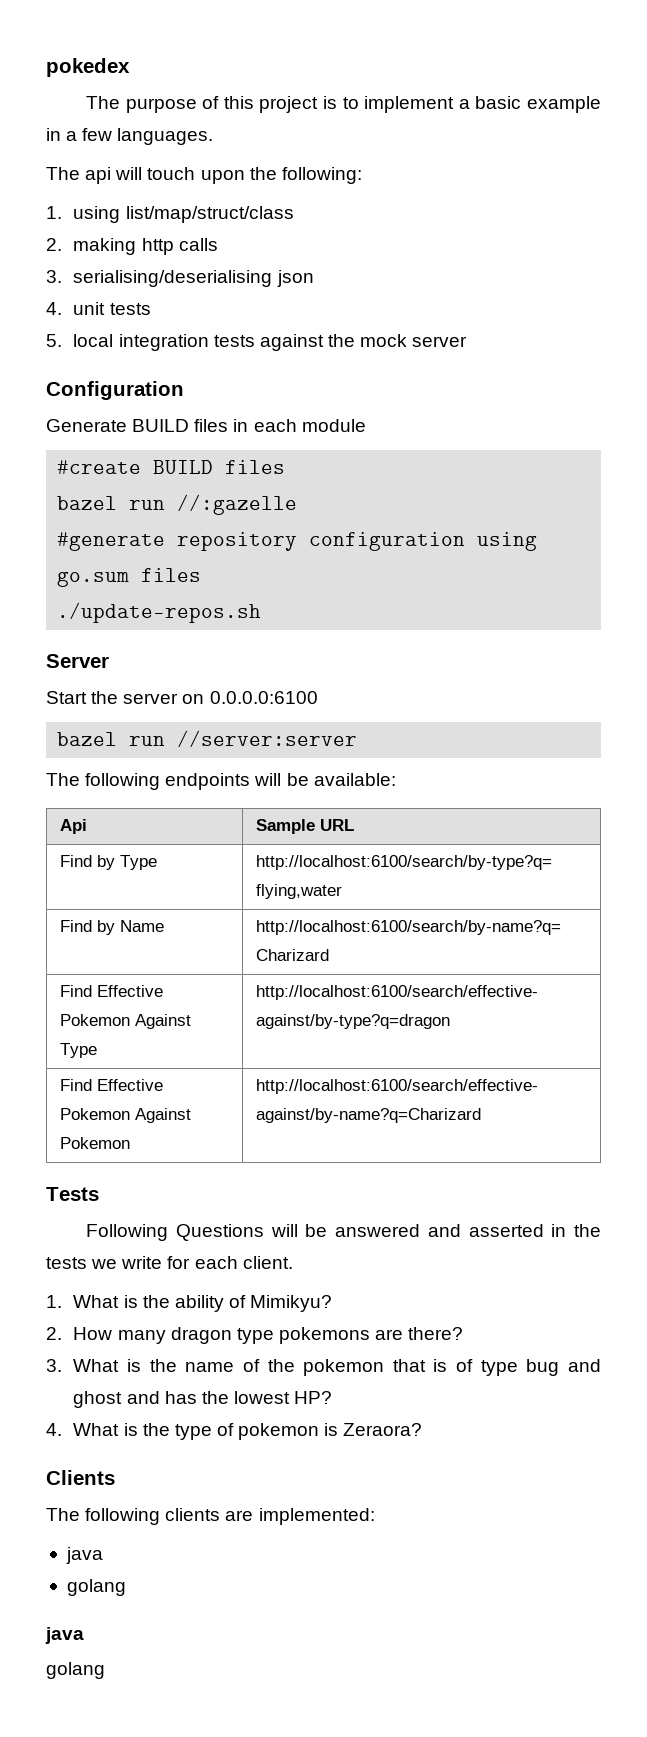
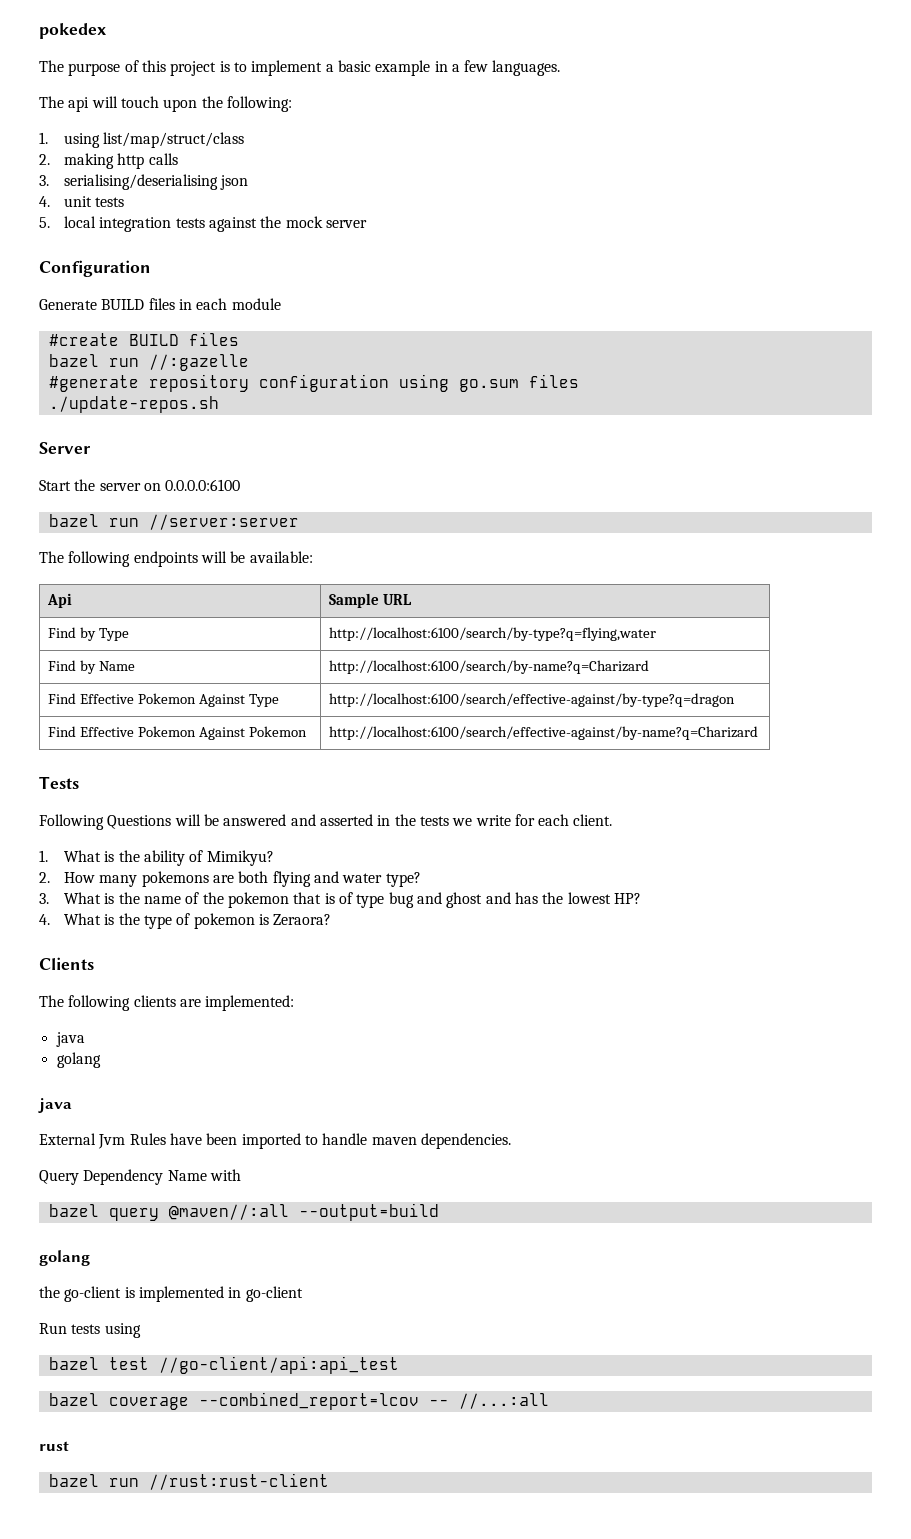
[170,1327,464,1344] dragon type pokemons are there? -> [141,871,421,887] pokemons are both flying and water type?
[46,1662,105,1679] golang -> [39,1133,511,1149] [39,1169,241,1185] [48,1203,439,1221] [39,1250,90,1266] [39,1286,303,1302] [39,1323,141,1338] [48,1356,399,1374] [48,1392,549,1410] [39,1441,69,1451] [48,1473,329,1490] External Jvm Rules have been imported to handle maven dependencies. // Query Dependency Name with // bazel query @maven//:all --output=build // golang // the go-client is implemented in go-client // Run tests using // bazel test //go-client/api:api_test // bazel coverage --combined_report=lcov -- //...:all // rust // bazel run //rust:rust-client

